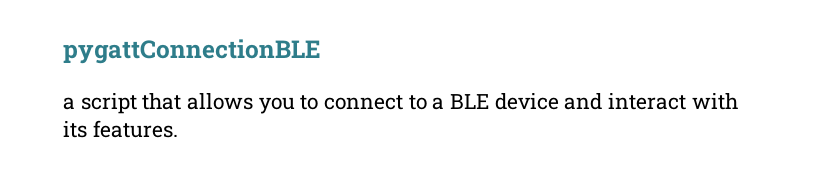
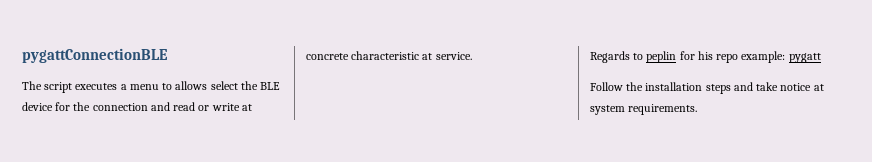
[63,93,738,114] [63,120,178,138] a script that allows you to connect to a BLE device and interact with its features. -> [22,81,281,93] [22,102,252,111] [306,51,472,60] [590,51,821,63] [590,82,824,94] [590,104,698,115] The script executes a menu to allows select the BLE device for the connection and read or write at concrete characteristic at service. // Regards to peplin for his repo example: pygatt // Follow the installation steps and take notice at system requirements.

